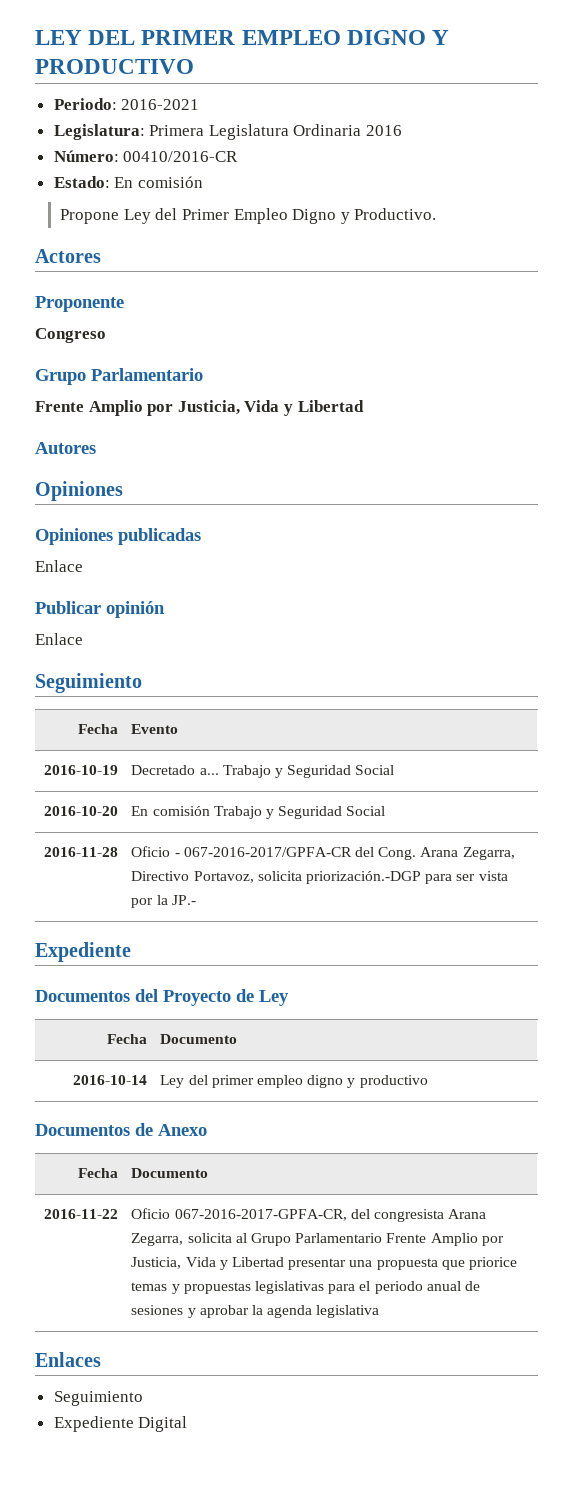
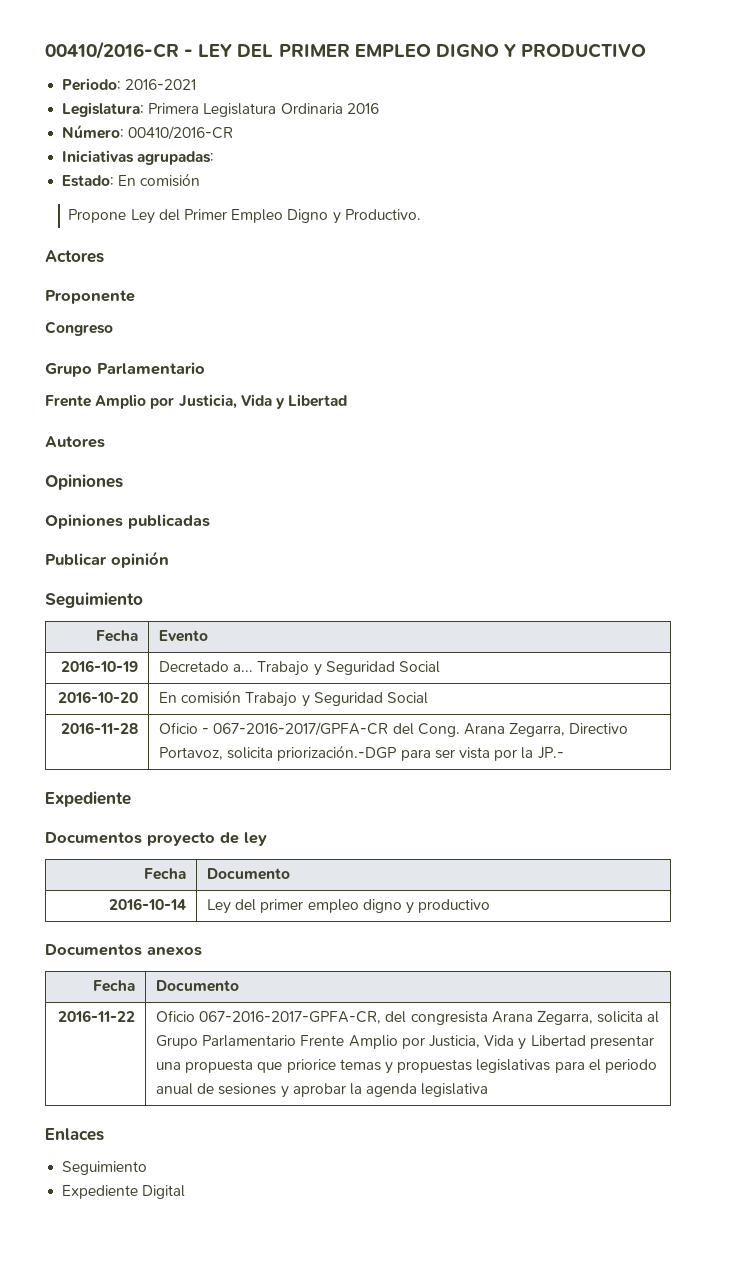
(35, 37) none -> [45,41,194,59] 00410/2016-CR -
(239, 156) none -> [62,150,215,165] // Iniciativas agrupadas:
[35,560,83,572] // Enlace -> (210, 521) none
[35,633,83,645] // Enlace -> (169, 559) none
[135,989,289,1006] del Proyecto de Ley -> [147,832,267,846] proyecto de ley
[135,1123,207,1136] de Anexo -> [147,946,202,956] anexos

